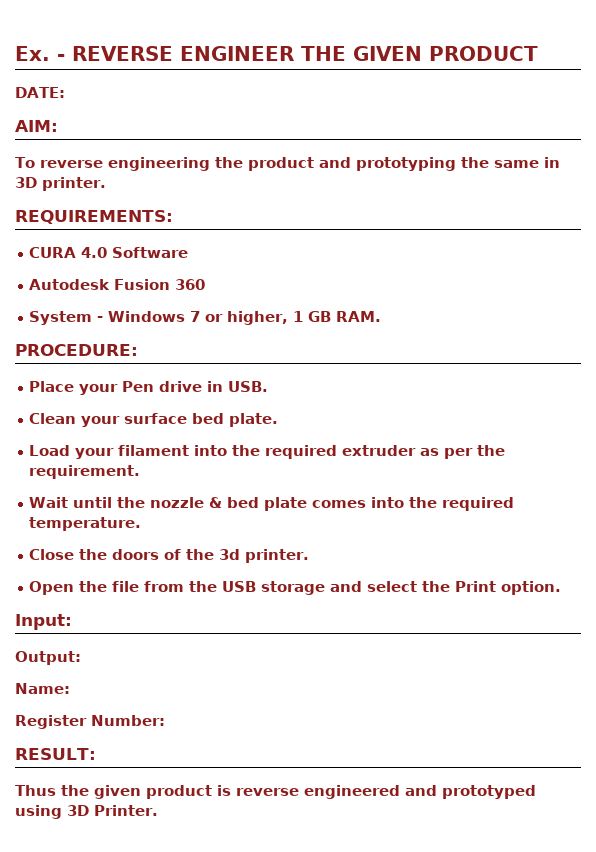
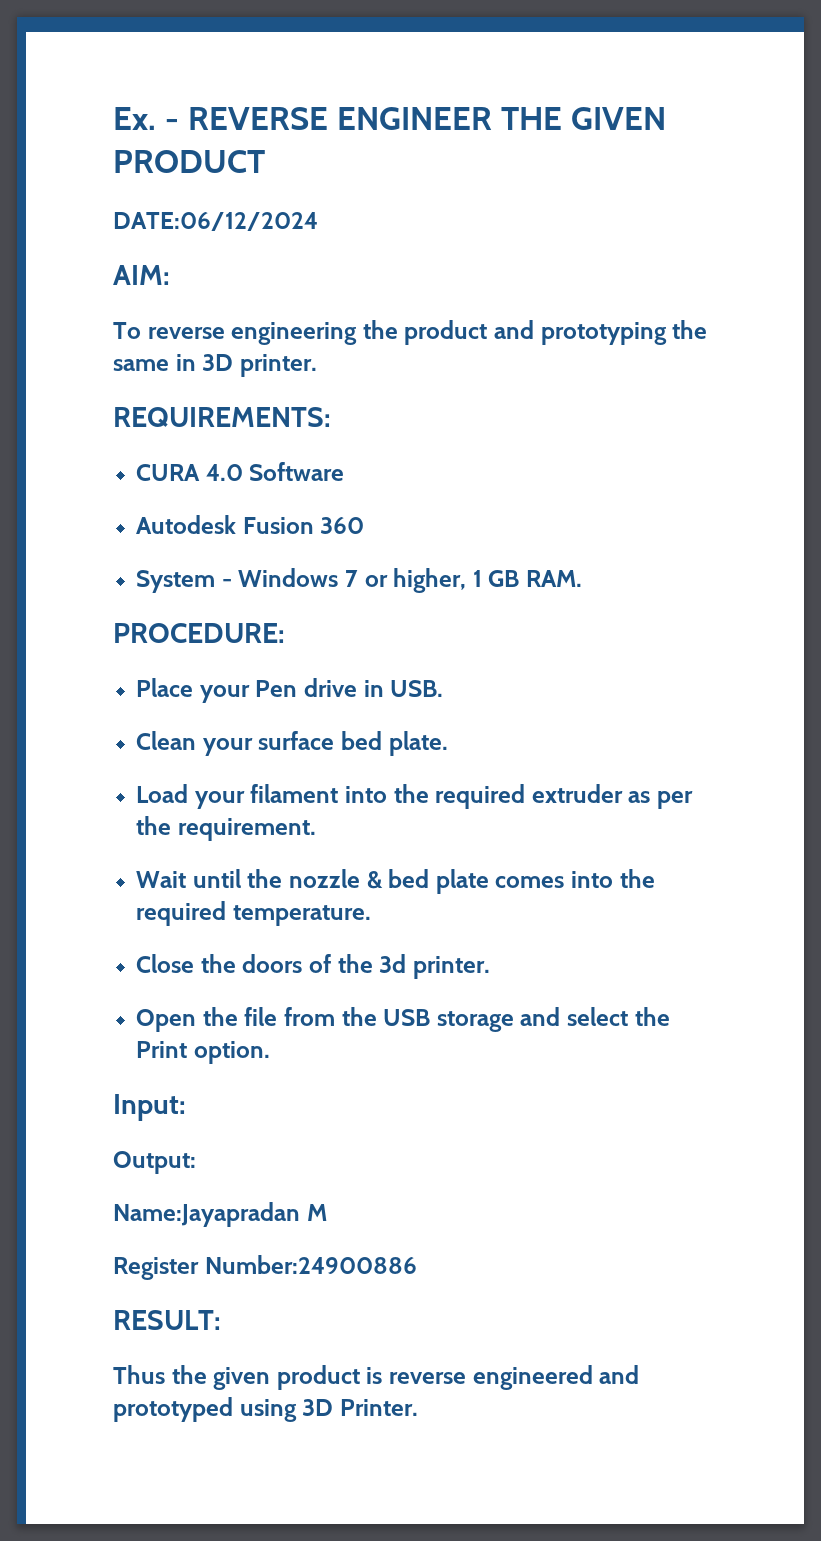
[15,87,65,98] DATE: -> [113,212,318,231] DATE:06/12/2024
[15,683,70,694] Name: -> [113,1202,327,1227] Name:Jayapradan M
[91,715,165,726] Number: -> [204,1255,417,1274] Number:24900886

